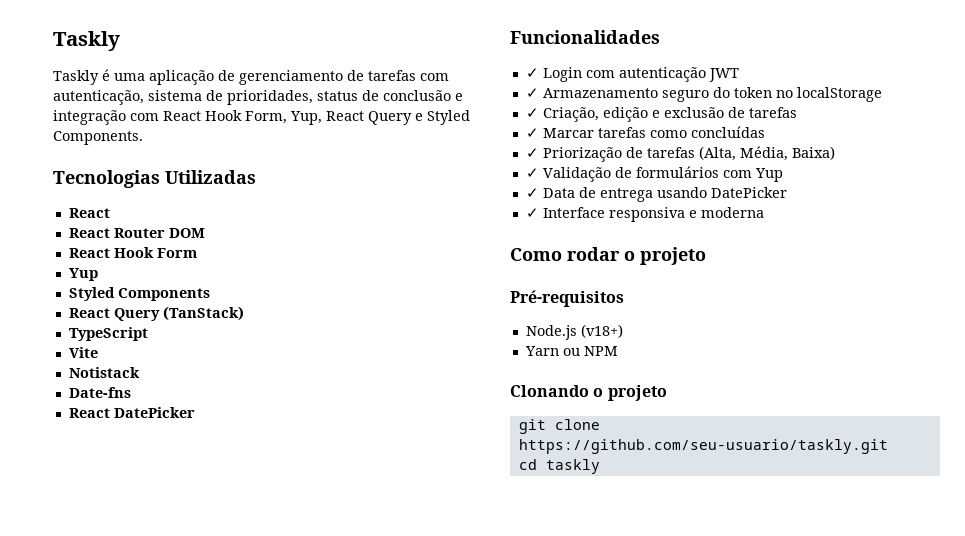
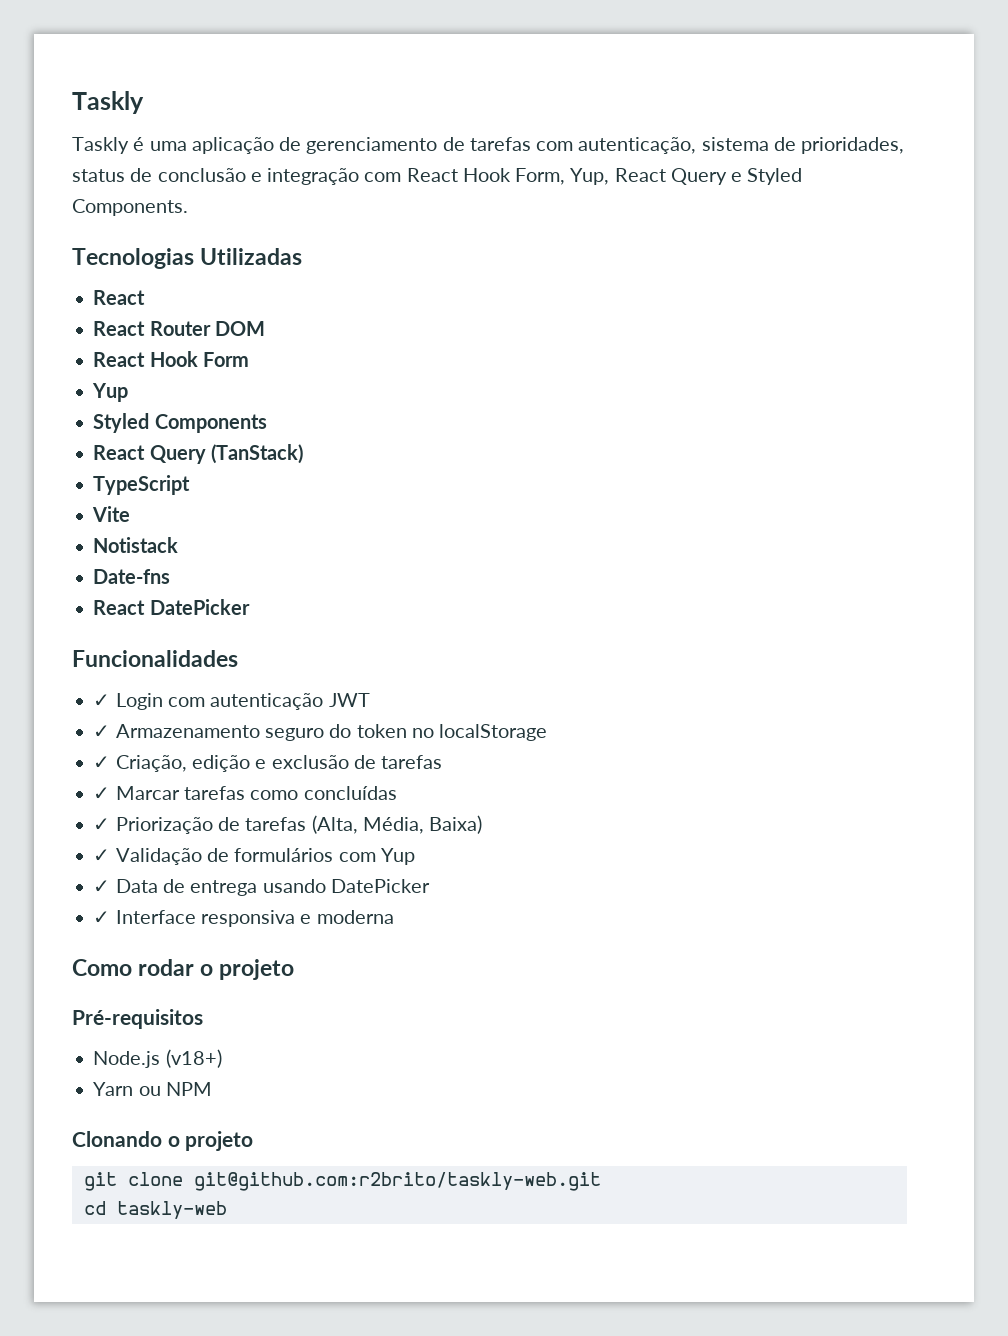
[518,439,888,454] https://github.com/seu-usuario/taskly.git -> [193,1172,601,1191] git@github.com:r2brito/taskly-web.git
[545,459,600,474] taskly -> [116,1201,227,1219] taskly-web

